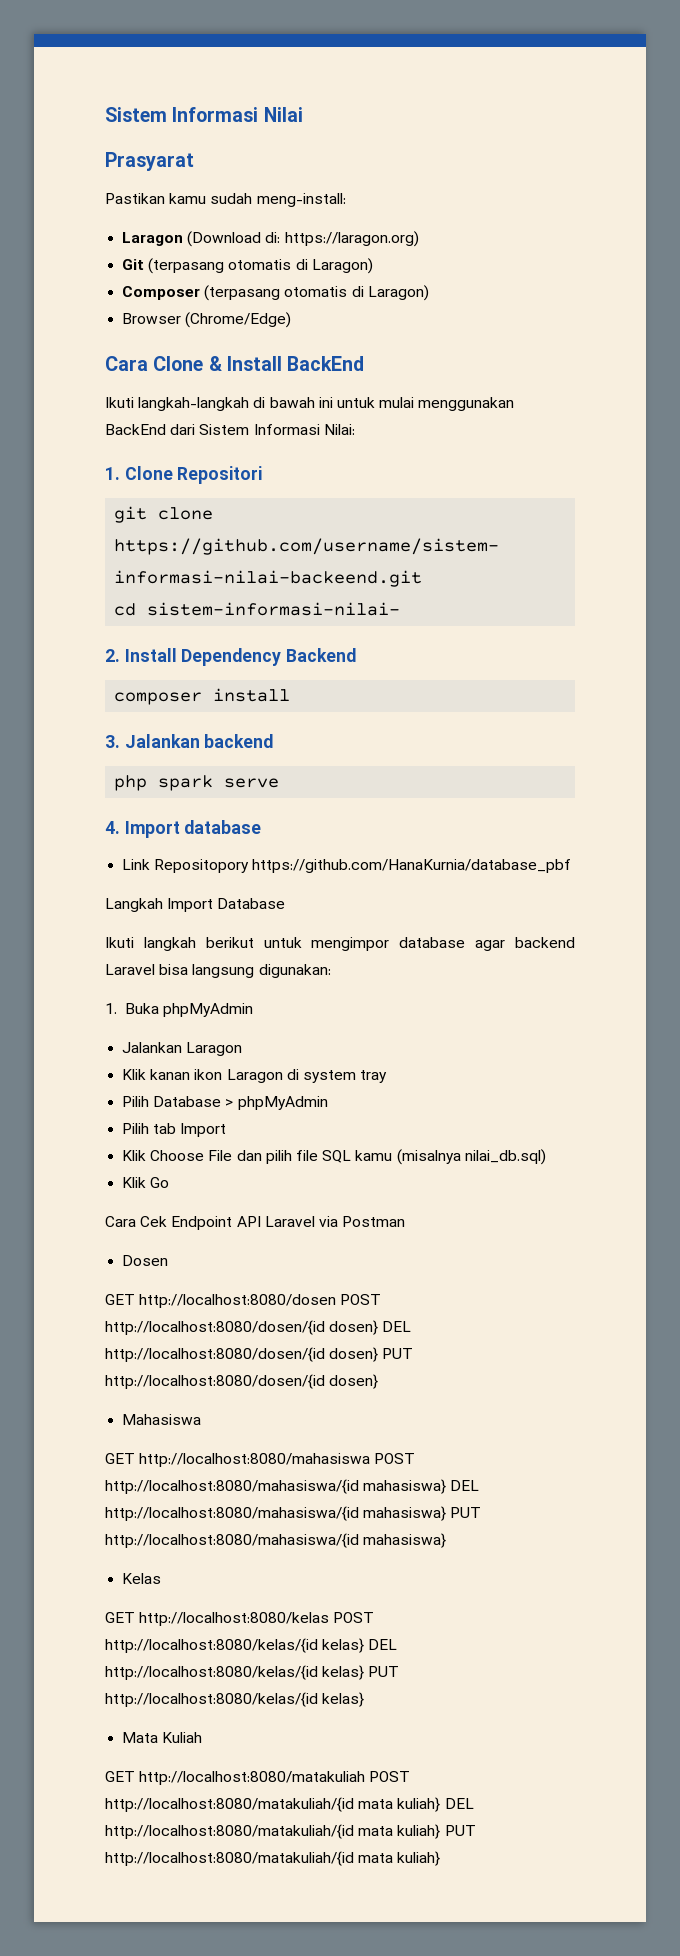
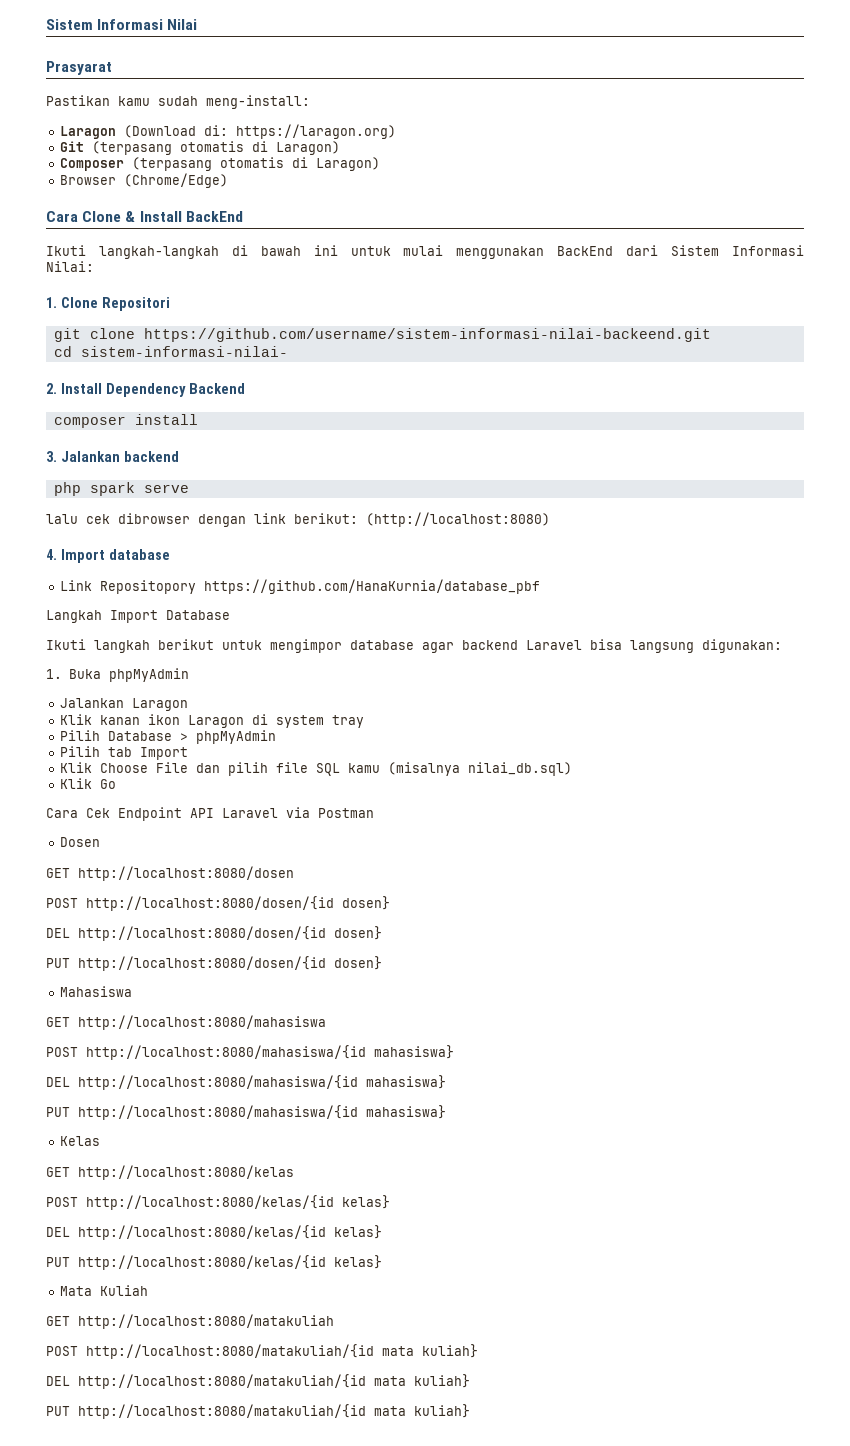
(280, 783) none -> [46,512,550,527] // lalu cek dibrowser dengan link berikut: (http://localhost:8080)
(337, 1301) none -> (294, 873) //
(379, 1327) none -> (390, 903) //
(379, 1354) none -> (382, 933) //
(371, 1460) none -> (326, 1022) //
(447, 1486) none -> (454, 1052) //
(447, 1513) none -> (446, 1082) //
(330, 1619) none -> (294, 1172) //
(365, 1645) none -> (390, 1202) //
(365, 1672) none -> (382, 1232) //
(366, 1778) none -> (334, 1321) //
(441, 1804) none -> (478, 1351) //
(441, 1831) none -> (470, 1381) //

